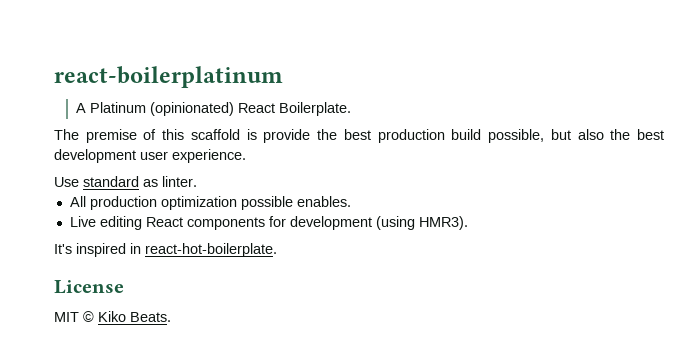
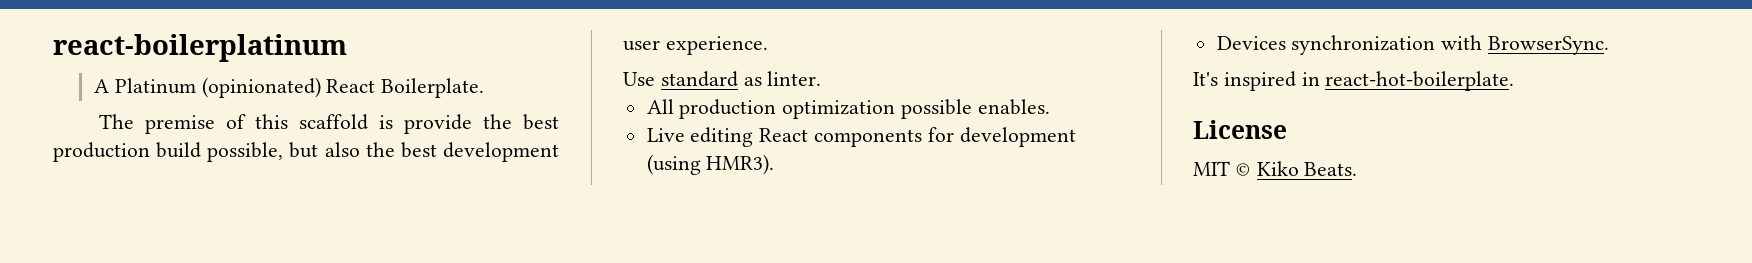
(468, 223) none -> [1216,35,1610,55] // Devices synchronization with BrowserSync.

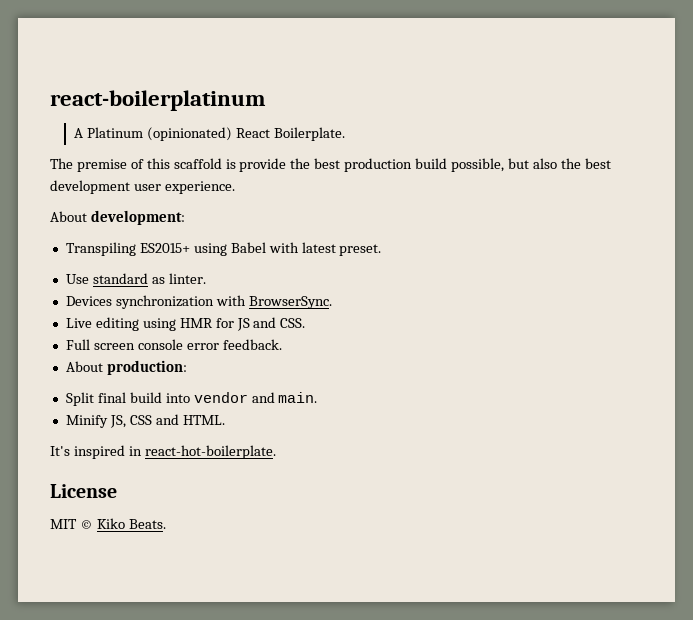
[623,71,822,87] [646,99,1050,119] [646,127,1076,147] [646,154,775,175] [1216,35,1610,55] Use standard as linter. // All production optimization possible enables. // Live editing React components for development (using HMR3). // Devices synchronization with BrowserSync. -> [50,210,185,225] [65,242,382,256] [65,273,206,284] [65,295,332,309] [65,317,306,331] [65,339,282,350] [65,360,187,375] [65,392,318,406] [65,414,225,428] About development: // Transpiling ES2015+ using Babel with latest preset. // Use standard as linter. // Devices synchronization with BrowserSync. // Live editing using HMR for JS and CSS. // Full screen console error feedback. // About production: // Split final build into vendor and main. // Minify JS, CSS and HTML.

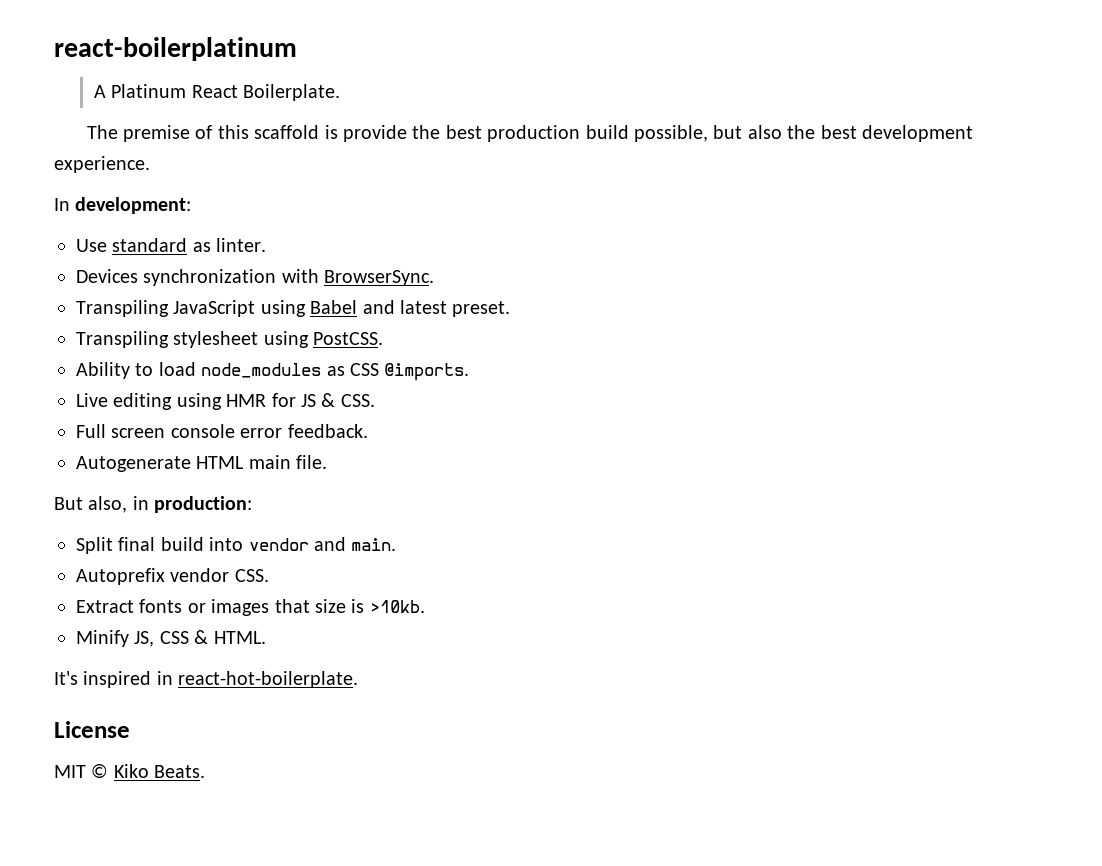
[146,127,232,141] (opinionated) -> (187, 91) none
[133,184,161,191] user -> (974, 133) none
[50,211,87,222] About -> [54,198,70,211] In
[65,242,382,256] // Transpiling ES2015+ using Babel with latest preset. -> (192, 205) none
(332, 302) none -> [76,300,511,317] [76,331,384,348] [76,362,470,381] // Transpiling JavaScript using Babel and latest preset. // Transpiling stylesheet using PostCSS. // Ability to load node_modules as CSS @imports.
[253,317,277,328] and -> [321,393,336,407] &
[65,361,103,372] About -> [76,455,328,472] [54,496,149,513] Autogenerate HTML main file. // But also, in
(318, 397) none -> [76,568,269,585] [76,599,425,616] // Autoprefix vendor CSS. // Extract fonts or images that size is >10kb.
[155,414,179,425] and -> [194,630,209,644] &

